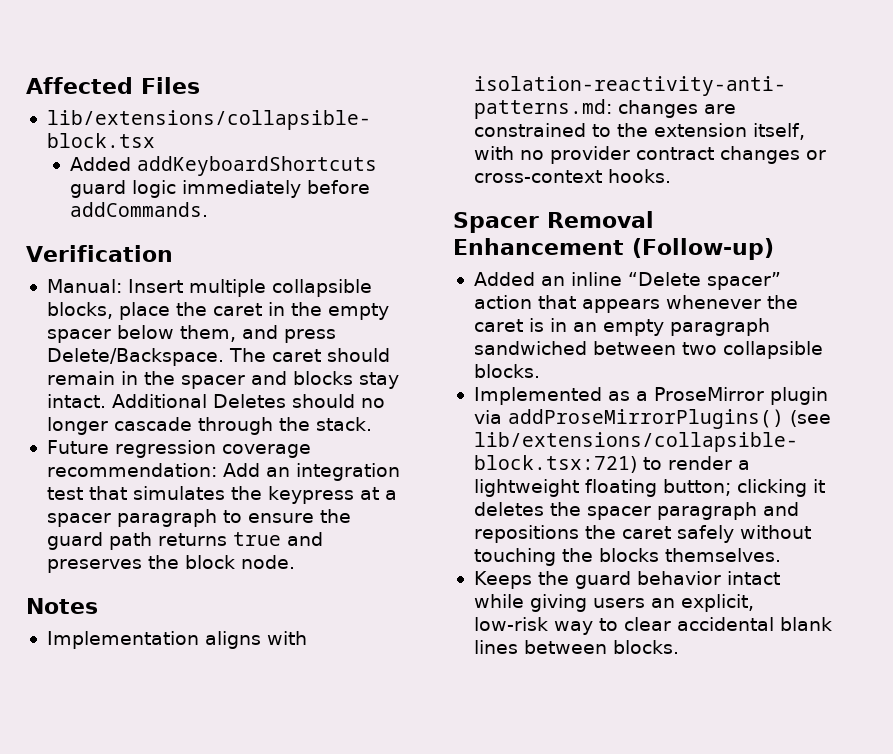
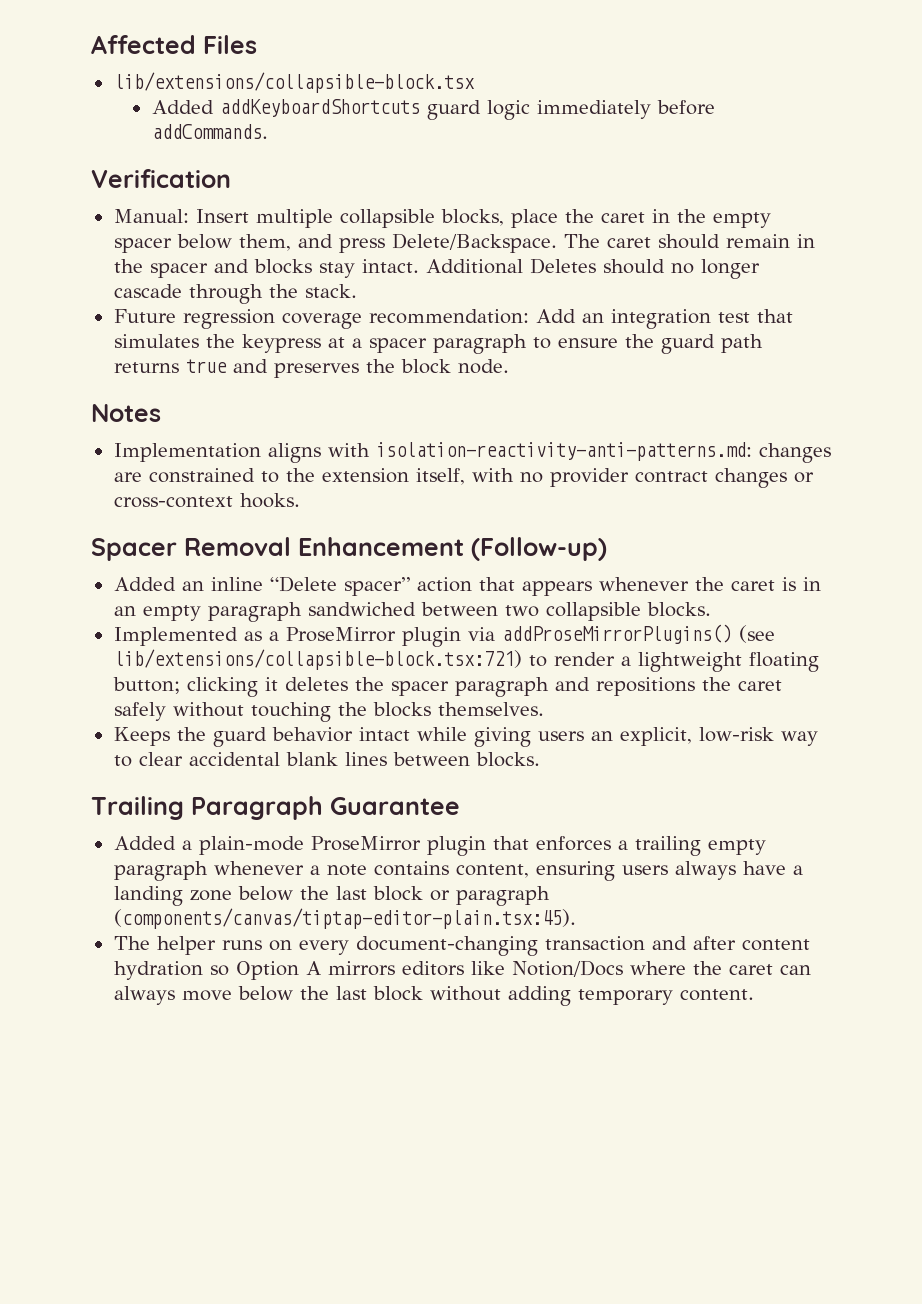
(679, 647) none -> [91,796,460,820] [113,836,766,856] [113,861,803,881] [113,886,550,906] [113,908,576,929] [113,936,810,956] [113,960,811,980] [113,986,754,1006] // Trailing Paragraph Guarantee // Added a plain-mode ProseMirror plugin that enforces a trailing empty paragraph whenever a note contains content, ensuring users always have a landing zone below the last block or paragraph (components/canvas/tiptap-editor-plain.tsx:45). // The helper runs on every document-changing transaction and after content hydration so Option A mirrors editors like Notion/Docs where the caret can always move below the last block without adding temporary content.

